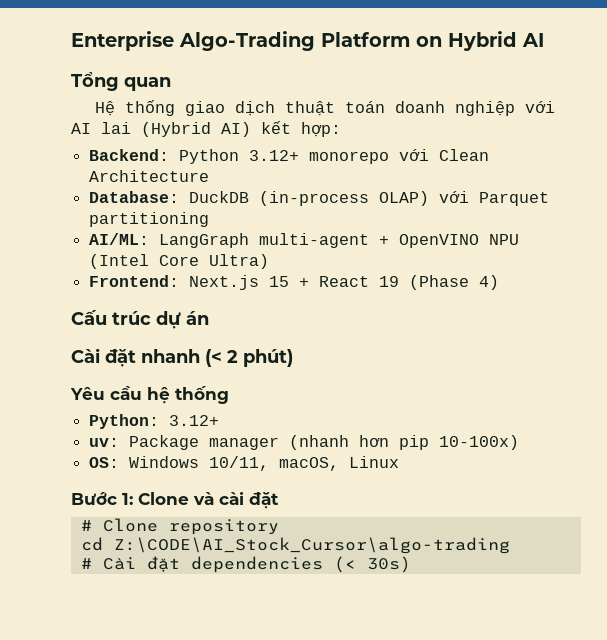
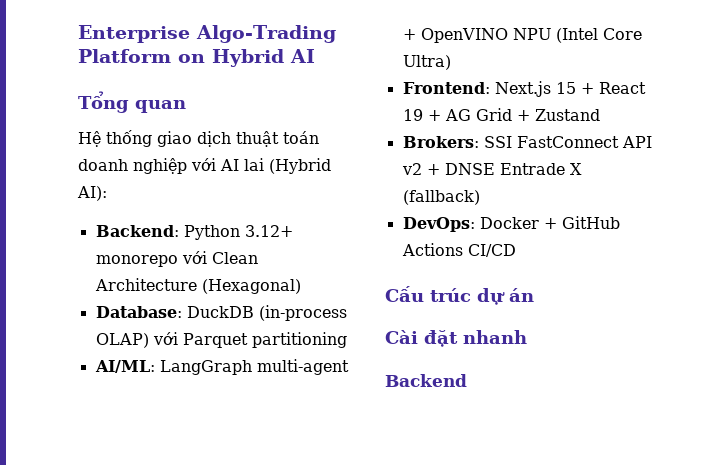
[221,121,341,137] AI) kết hợp: -> [77,186,107,201] AI):
(210, 176) none -> [201,279,301,294] (Hexagonal)
[409,275,500,290] (Phase 4) -> [427,108,600,121] [402,136,652,148] [401,163,582,175] [402,190,480,205] [402,216,620,232] [401,243,516,257] + AG Grid + Zustand // Brokers: SSI FastConnect API v2 + DNSE Entrade X (fallback) // DevOps: Docker + GitHub Actions CI/CD
[205,349,293,367] [70,386,229,404] [89,414,220,429] [89,435,520,450] [89,456,400,471] [71,492,279,509] [80,518,279,535] [80,537,510,554] [80,556,411,573] (< 2 phút) // Yêu cầu hệ thống // Python: 3.12+ // uv: Package manager (nhanh hơn pip 10-100x) // OS: Windows 10/11, macOS, Linux // Bước 1: Clone và cài đặt // # Clone repository // cd Z:\CODE\AI_Stock_Cursor\algo-trading // # Cài đặt dependencies (< 30s) -> [385,374,467,387] // Backend

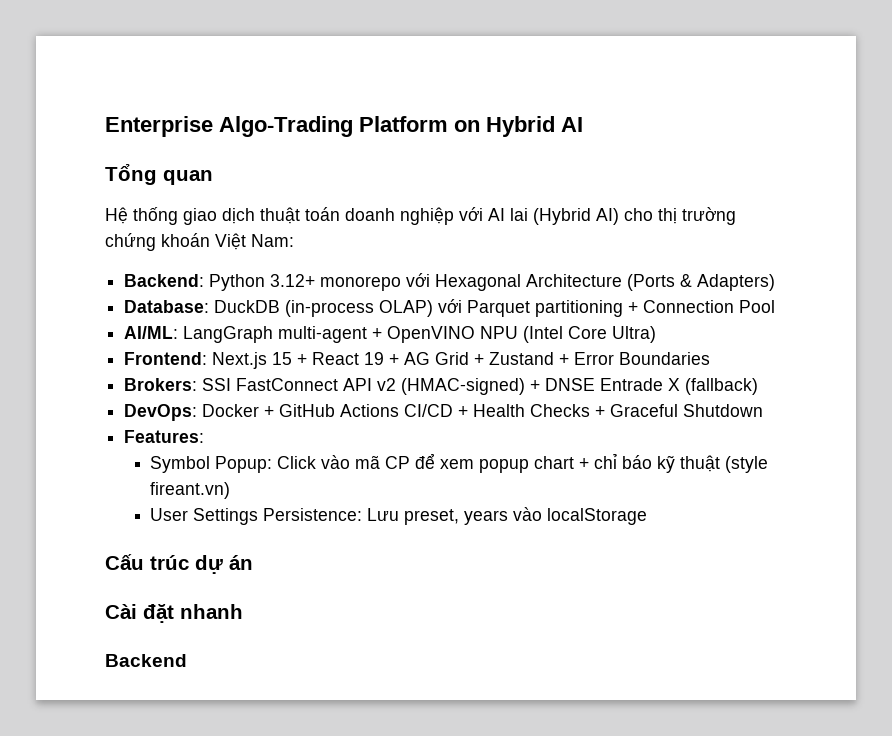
[77,186,107,201] AI): -> [596,207,736,225] [105,233,294,251] AI) cho thị trường chứng khoán Việt Nam:
[211,252,258,264] [94,278,301,294] Clean Architecture (Hexagonal) -> [435,274,776,291] Hexagonal Architecture (Ports & Adapters)
(347, 340) none -> [628,300,776,313] + Connection Pool
(600, 115) none -> [559,352,711,365] + Error Boundaries
(422, 169) none -> [401,378,526,395] (HMAC-signed)
(516, 250) none -> [458,404,764,417] [124,430,205,443] [150,453,769,473] [150,482,231,499] [150,507,648,525] + Health Checks + Graceful Shutdown // Features: // Symbol Popup: Click vào mã CP để xem popup chart + chỉ báo kỹ thuật (style fireant.vn) // User Settings Persistence: Lưu preset, years vào localStorage

